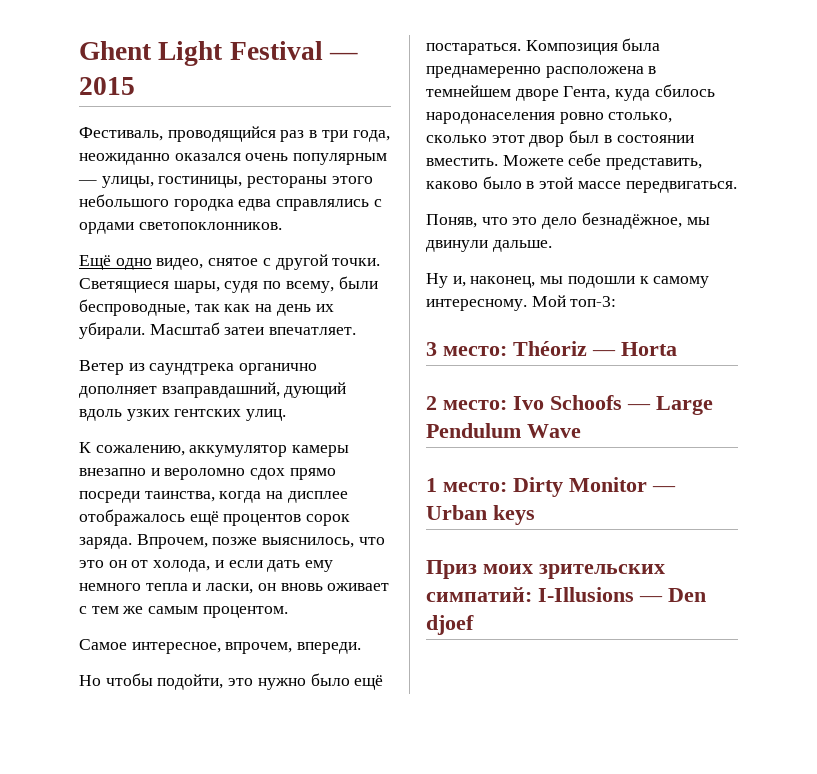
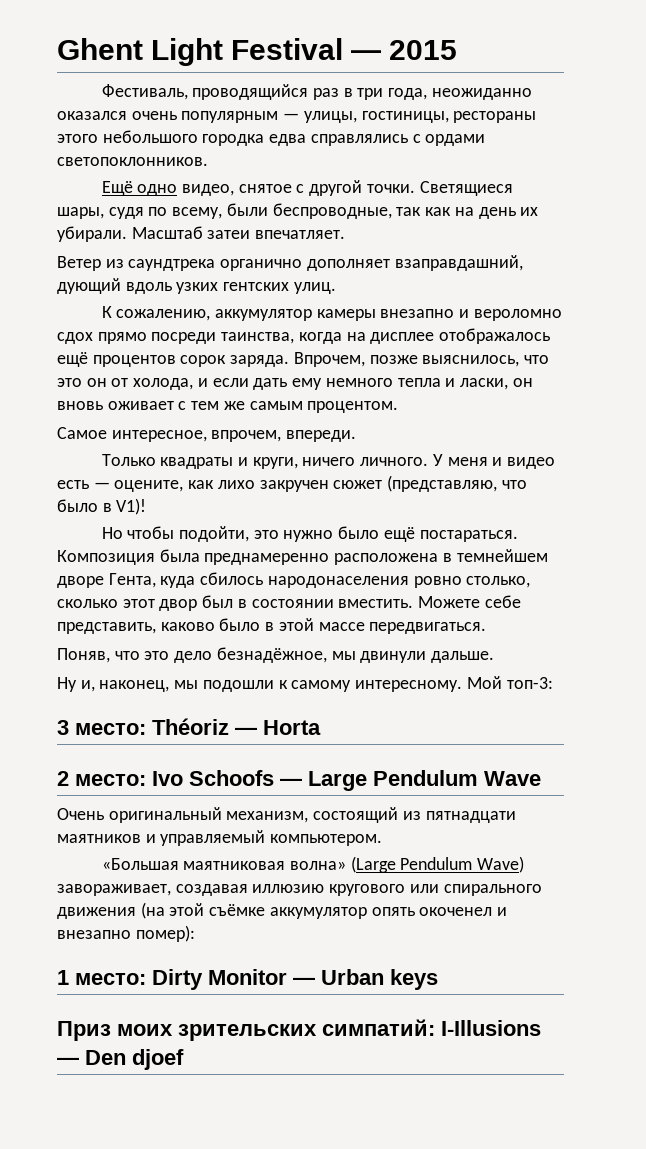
(362, 648) none -> [101,454,556,469] [57,475,527,492] [57,498,147,515] // Только квадраты и круги, ничего личного. У меня и видео есть — оцените, как лихо закручен сюжет (представляю, что было в V1)!
(581, 431) none -> [57,807,516,823] [57,830,383,846] [101,856,525,873] [57,884,542,896] [57,902,508,919] [57,925,195,942] // Очень оригинальный механизм, состоящий из пятнадцати маятников и управляемый компьютером. // «Большая маятниковая волна» (Large Pendulum Wave) завораживает, создавая иллюзию кругового или спирального движения (на этой съёмке аккумулятор опять окоченел и внезапно помер):

